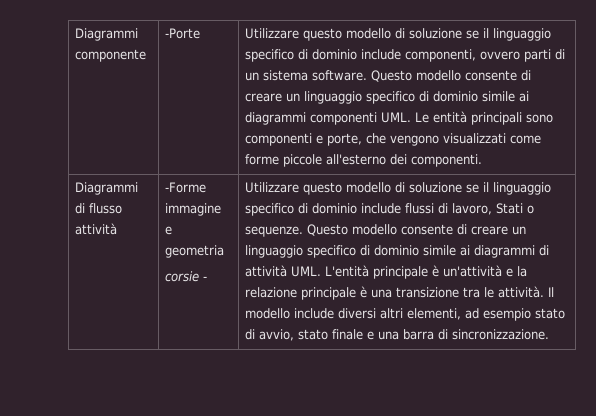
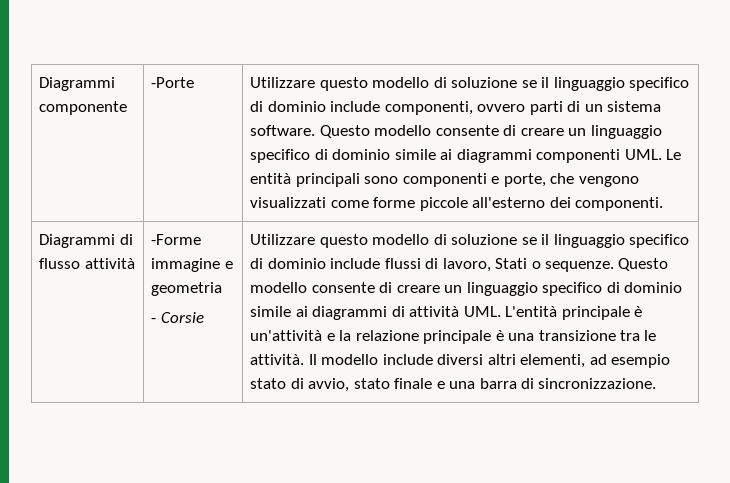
[165,271,200,282] corsie -> (223, 289) none
(208, 278) none -> [160,312,204,323] Corsie

